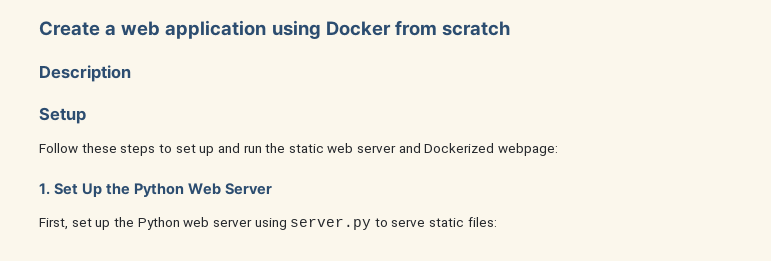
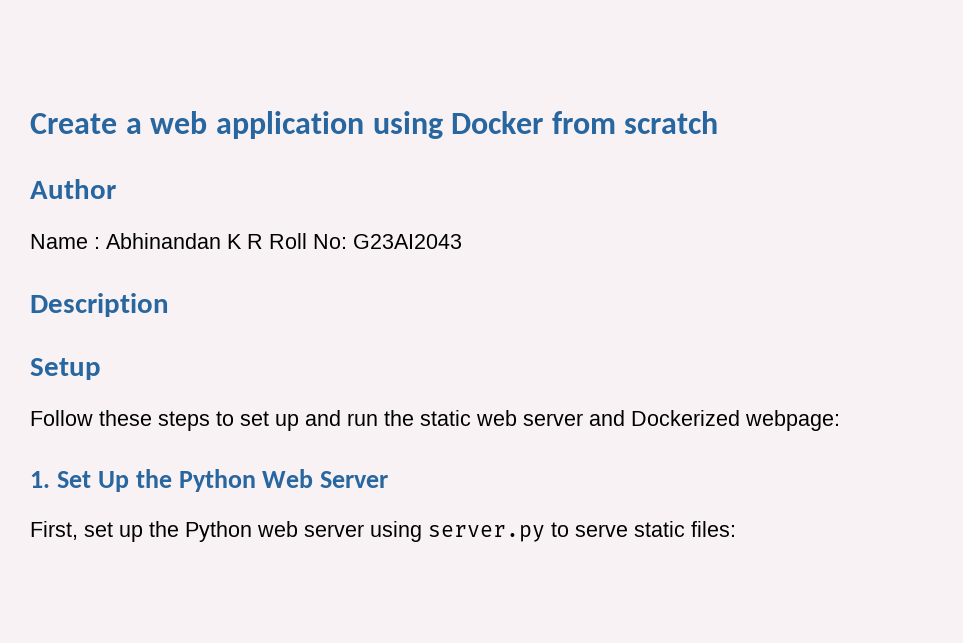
(510, 28) none -> [30,179,116,199] [30,233,462,249] // Author // Name : Abhinandan K R Roll No: G23AI2043

